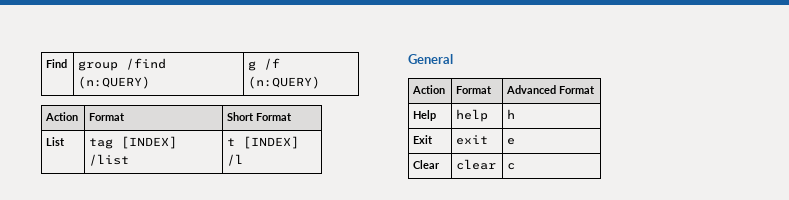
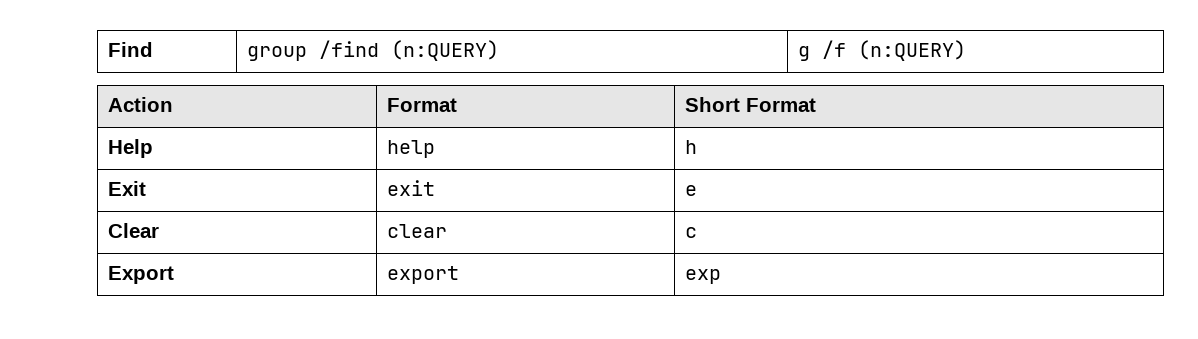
[46,137,66,146] [89,136,178,149] [89,154,130,166] [227,136,300,149] [227,154,244,166] [408,54,453,64] [412,85,446,94] [456,86,493,94] [506,85,596,94] // List | tag [INDEX] /list | t [INDEX] /l // General // Action | Format | Advanced Format -> (816, 105) none
(516, 166) none -> [107,266,174,284] [386,266,459,284] [684,269,721,284] // Export | export | exp

